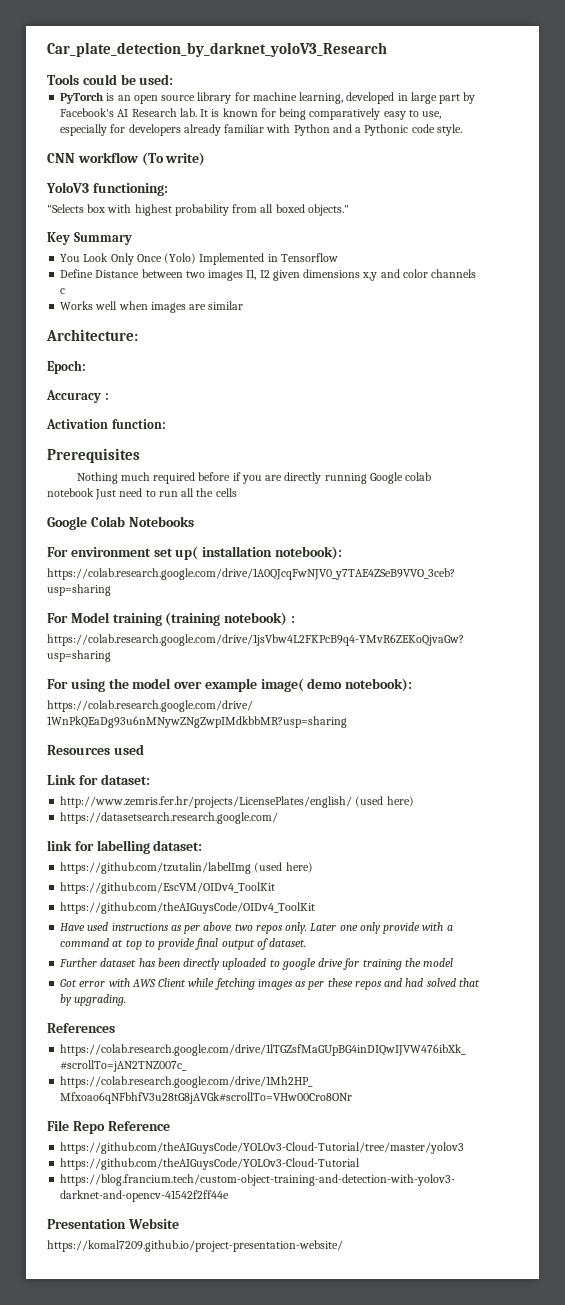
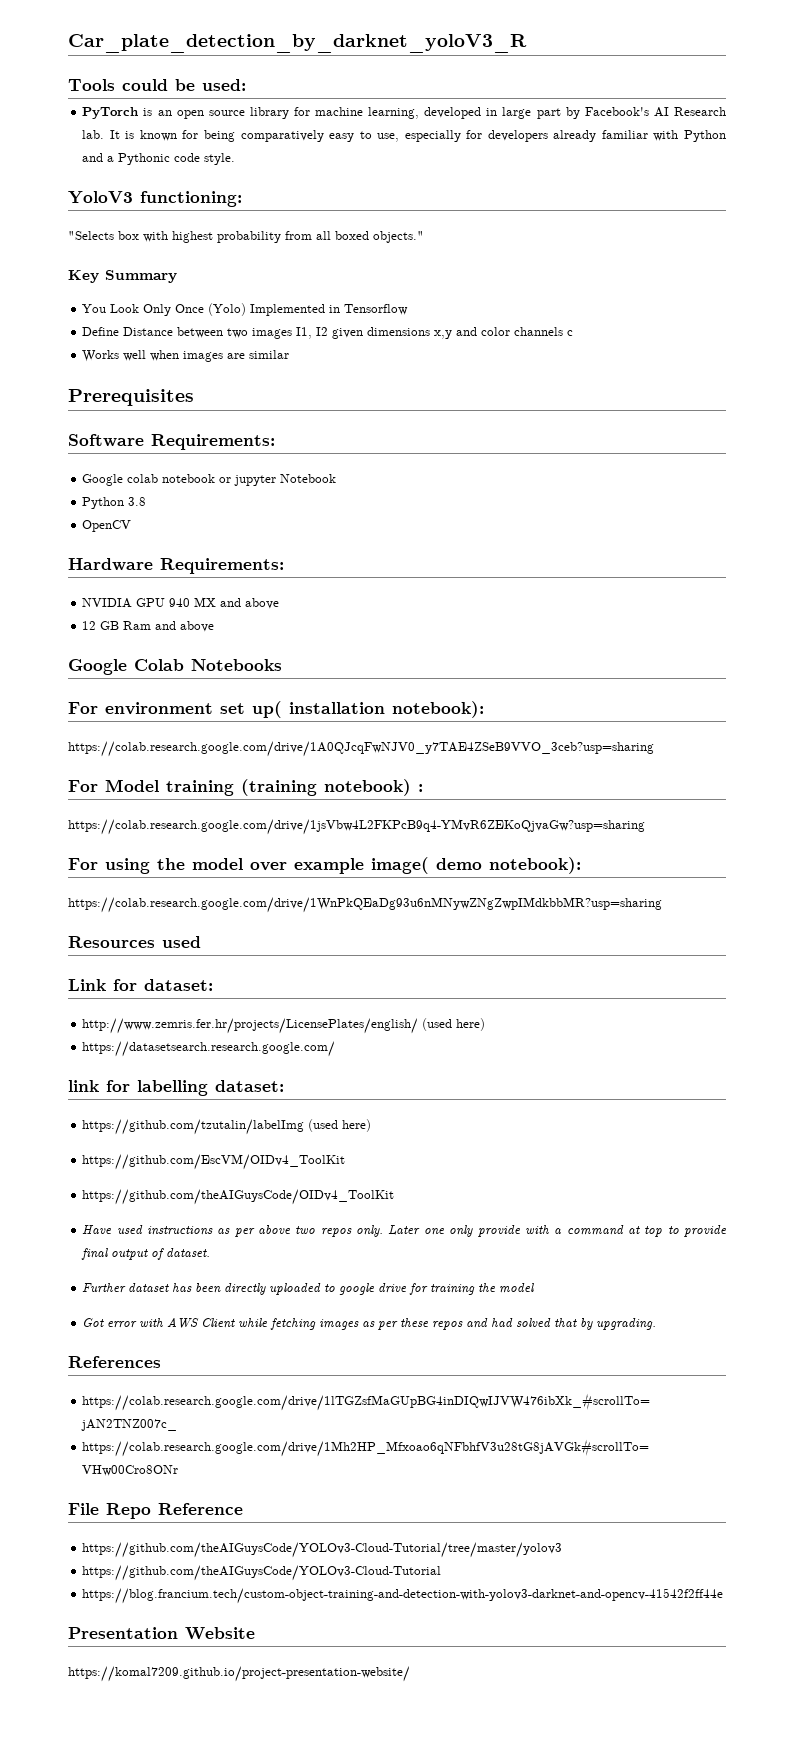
[47,42,387,57] Car_plate_detection_by_darknet_yoloV3_Research -> [68,34,527,53] Car_plate_detection_by_darknet_yoloV3_R
[47,152,206,166] // CNN workflow (To write) -> (236, 159) none
[46,329,138,341] [47,360,86,374] [46,390,109,403] [46,419,166,429] [47,448,140,463] [76,472,432,484] [47,488,237,500] Architecture: // Epoch: // Accuracy : // Activation function: // Prerequisites // Nothing much required before if you are directly running Google colab notebook Just need to run all the cells -> [68,389,194,406] [68,434,275,450] [82,474,337,486] [82,497,147,509] [82,520,132,532] [68,558,284,574] [82,597,280,609] [82,621,215,632] Prerequisites // Software Requirements: // Google colab notebook or jupyter Notebook // Python 3.8 // OpenCV // Hardware Requirements: // NVIDIA GPU 940 MX and above // 12 GB Ram and above

